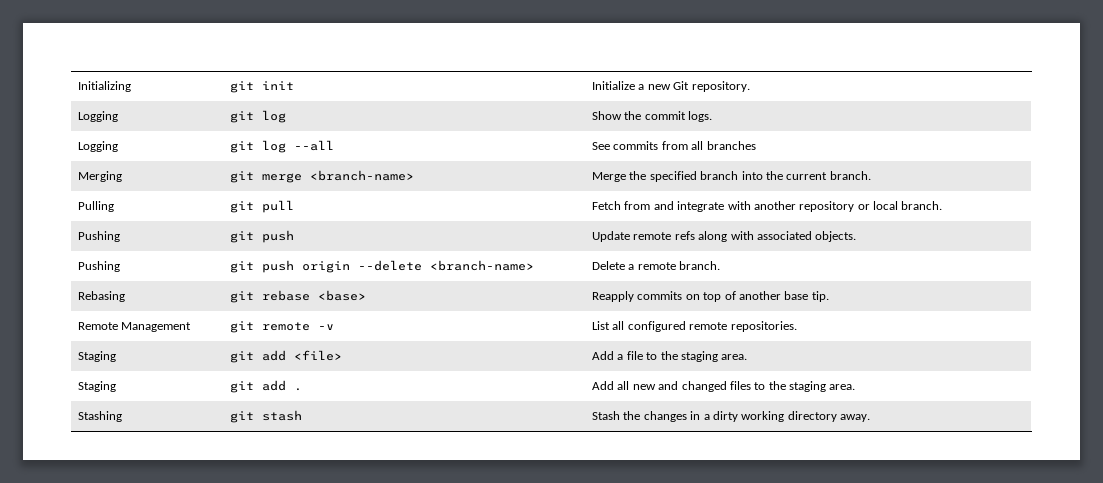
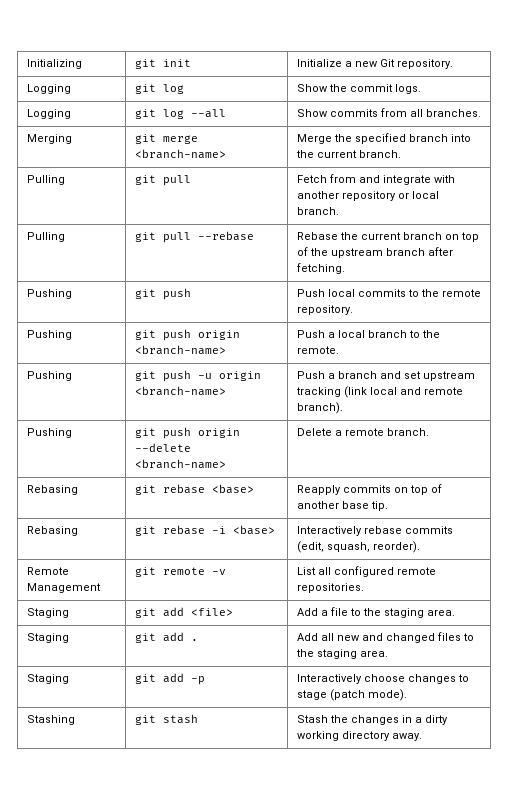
[592,142,611,150] See -> [296,109,328,117] Show
[706,141,756,150] branches -> [425,109,481,117] branches.
[78,231,121,242] [230,230,295,243] [592,231,857,242] Pushing | git push | Update remote refs along with associated objects. -> [26,232,65,242] [134,231,254,243] [296,232,479,242] [296,247,453,258] [296,263,345,274] [26,289,72,299] [134,288,191,300] [296,289,481,297] [296,305,353,315] [26,330,72,340] [134,329,240,341] [134,345,226,355] [296,330,440,338] [296,346,339,354] [26,371,72,381] [134,370,261,382] [134,386,226,396] [296,371,475,381] [295,386,463,398] [296,402,343,414] Pulling | git pull --rebase | Rebase the current branch on top of the upstream branch after fetching. // Pushing | git push | Push local commits to the remote repository. // Pushing | git push origin <branch-name> | Push a local branch to the remote. // Pushing | git push -u origin <branch-name> | Push a branch and set upstream tracking (link local and remote branch).
(829, 296) none -> [26,526,78,536] [134,525,275,536] [296,526,453,536] [296,541,420,553] // Rebasing | git rebase -i <base> | Interactively rebase commits (edit, squash, reorder).
(856, 387) none -> [26,674,69,684] [134,673,205,685] [296,674,469,684] [296,689,407,701] // Staging | git add -p | Interactively choose changes to stage (patch mode).

